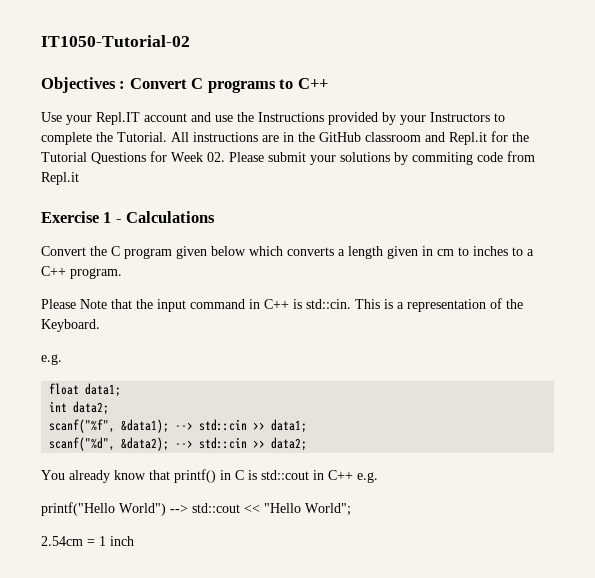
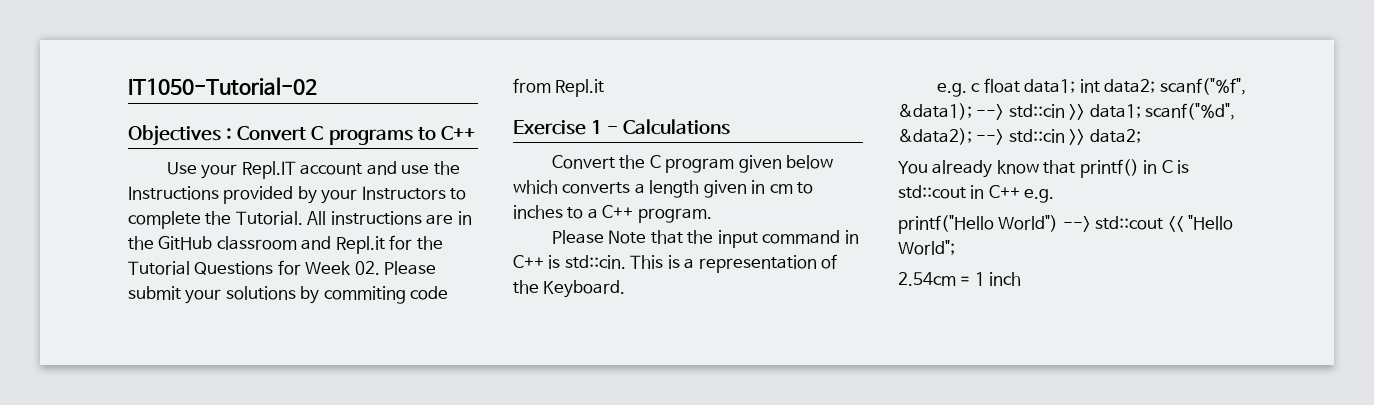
(62, 359) // -> [971,83,981,92] c
(122, 390) // -> (1076, 86) none
(110, 408) // -> (1156, 86) none
(308, 426) // -> (1141, 111) none

